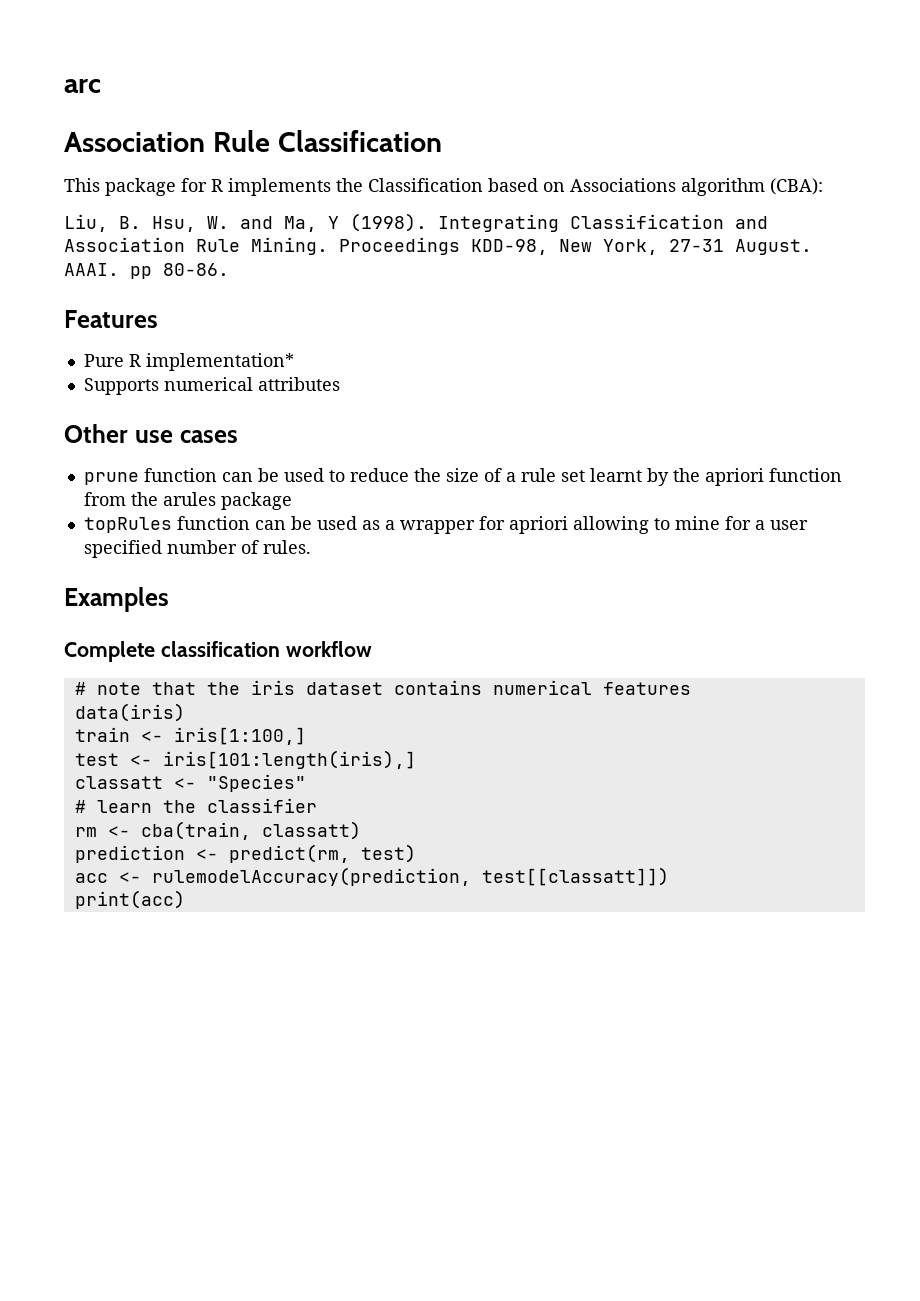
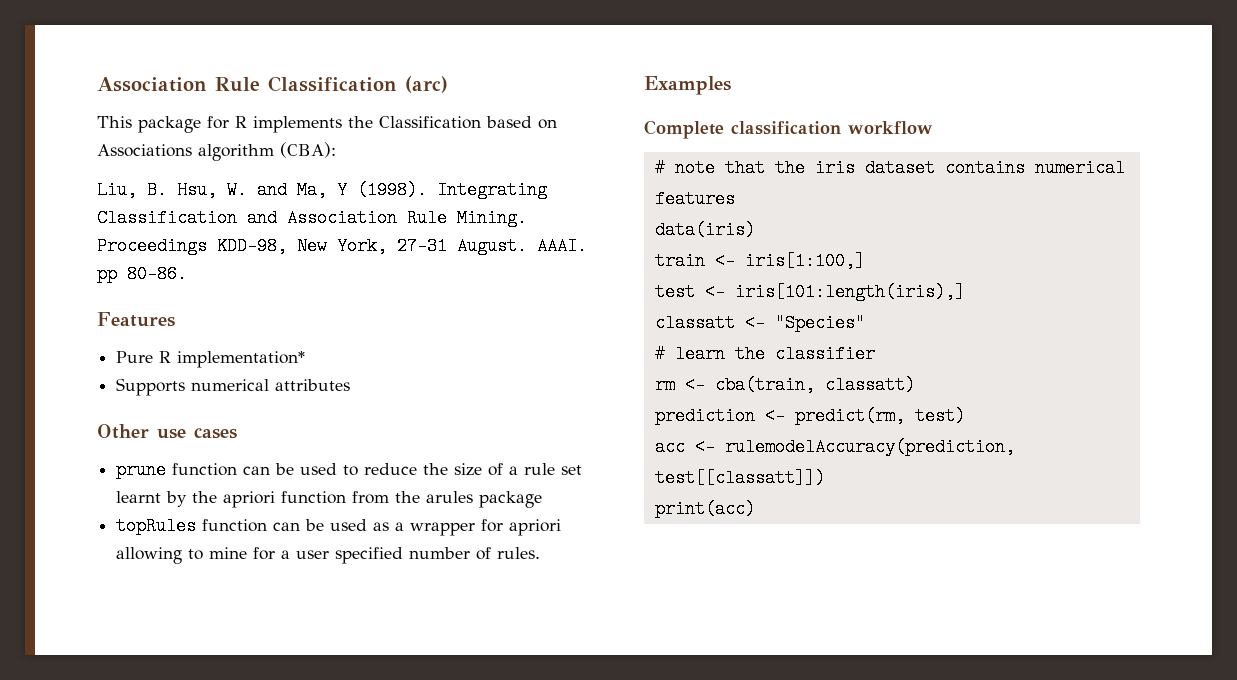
[64,79,101,93] arc // -> (97, 84) none
(442, 141) none -> [405,76,448,93] (arc)

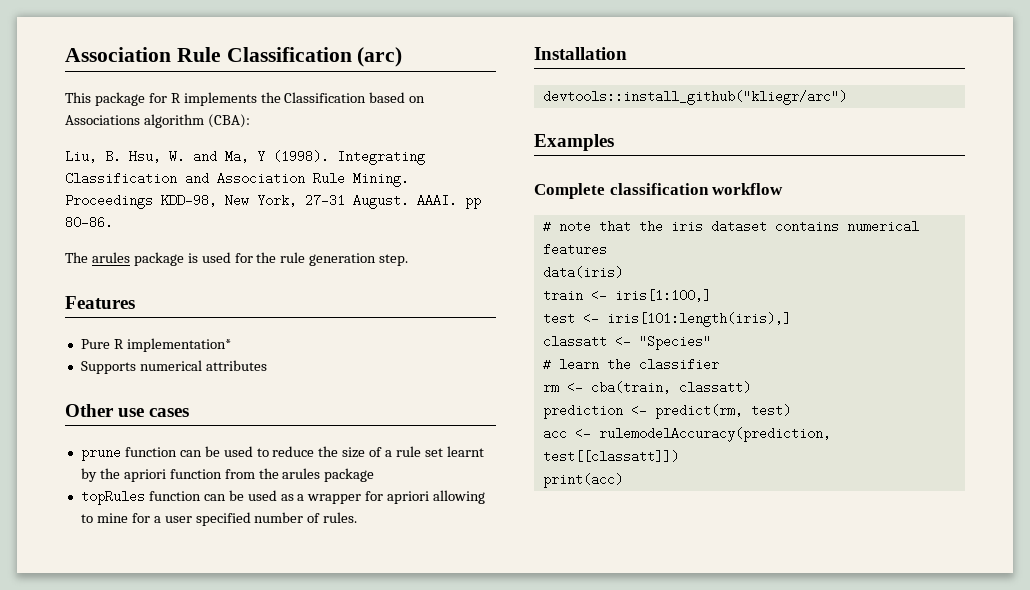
(187, 274) none -> [65,252,409,266] // The arules package is used for the rule generation step.
(541, 553) none -> [534,47,627,60] [542,90,847,105] // Installation // devtools::install_github("kliegr/arc")

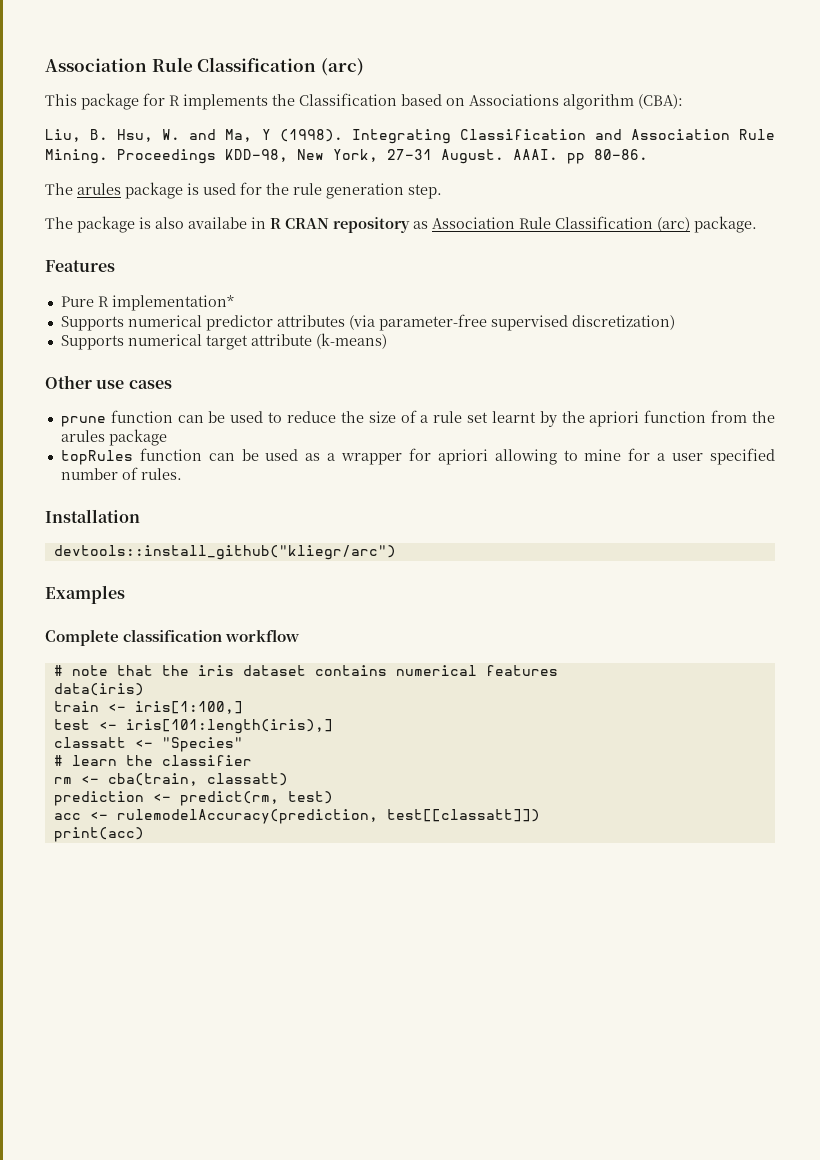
(409, 260) none -> [45,216,757,233] // The package is also availabe in R CRAN repository as Association Rule Classification (arc) package.
(202, 365) none -> [205,315,273,331] predictor
(267, 365) none -> [348,314,675,331] [60,333,387,350] (via parameter-free supervised discretization) // Supports numerical target attribute (k-means)

